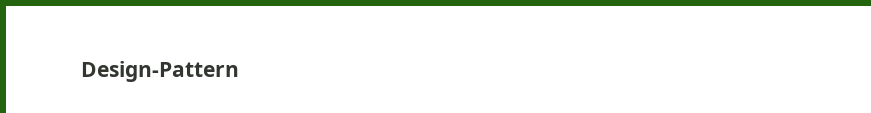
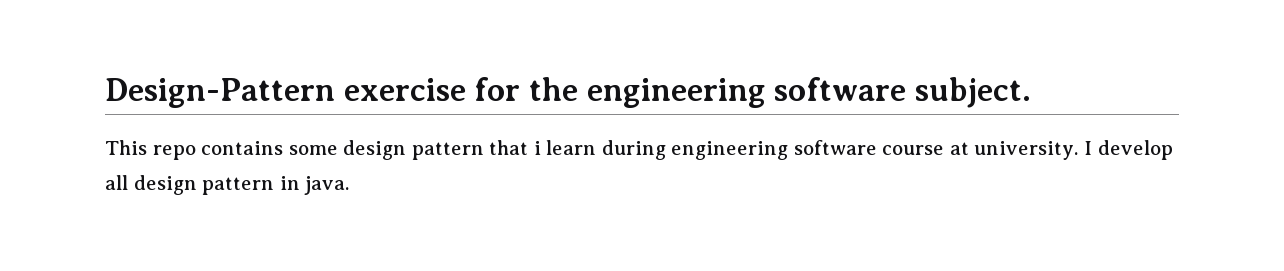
(239, 71) none -> [343,77,1031,108] [105,140,1173,160] [105,175,350,195] exercise for the engineering software subject. // This repo contains some design pattern that i learn during engineering software course at university. I develop all design pattern in java.

